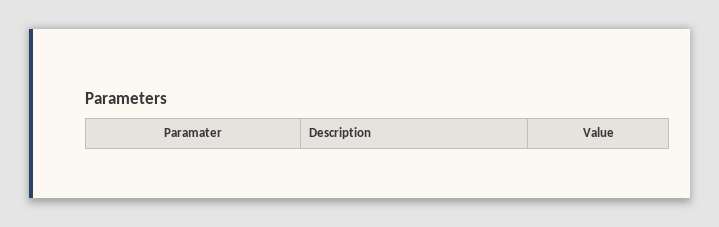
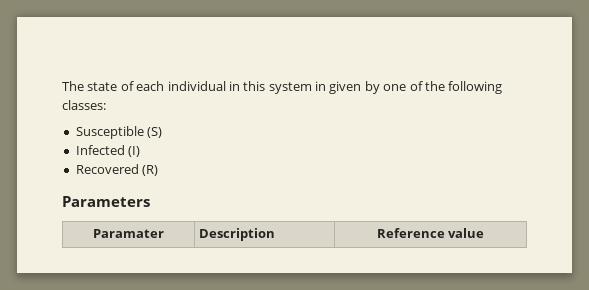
(85, 98) none -> [62,81,503,94] [62,100,106,110] [75,126,163,139] [75,145,141,157] [75,164,159,176] The state of each individual in this system in given by one of the following classes: // Susceptible (S) // Infected (I) // Recovered (R) //
[582,127,614,137] Value -> [376,228,485,238] Reference value

